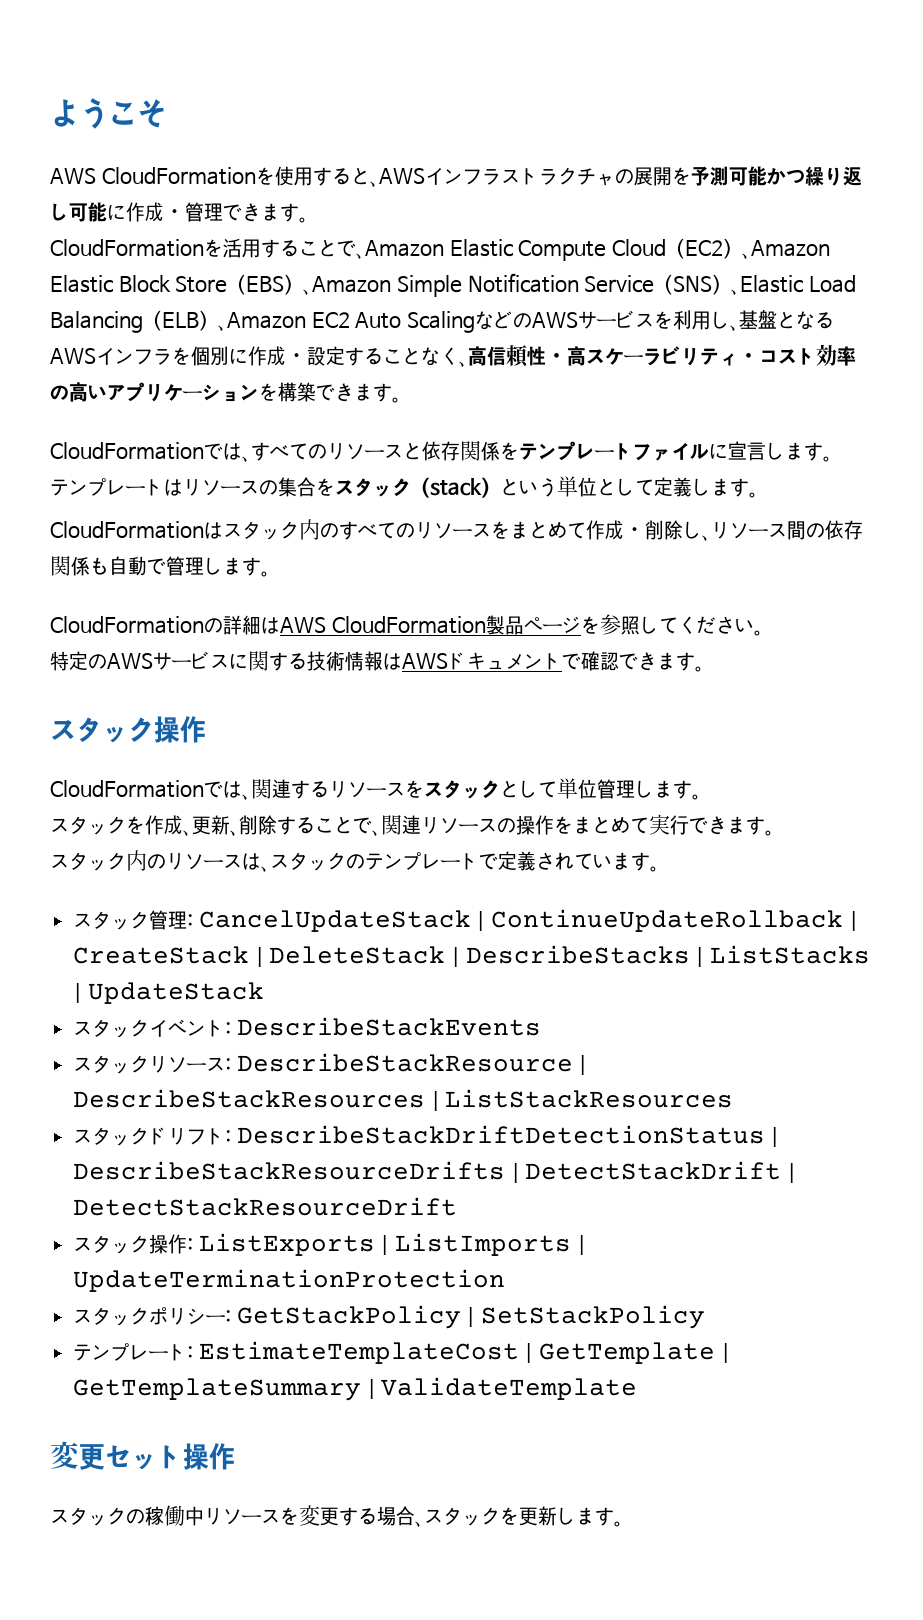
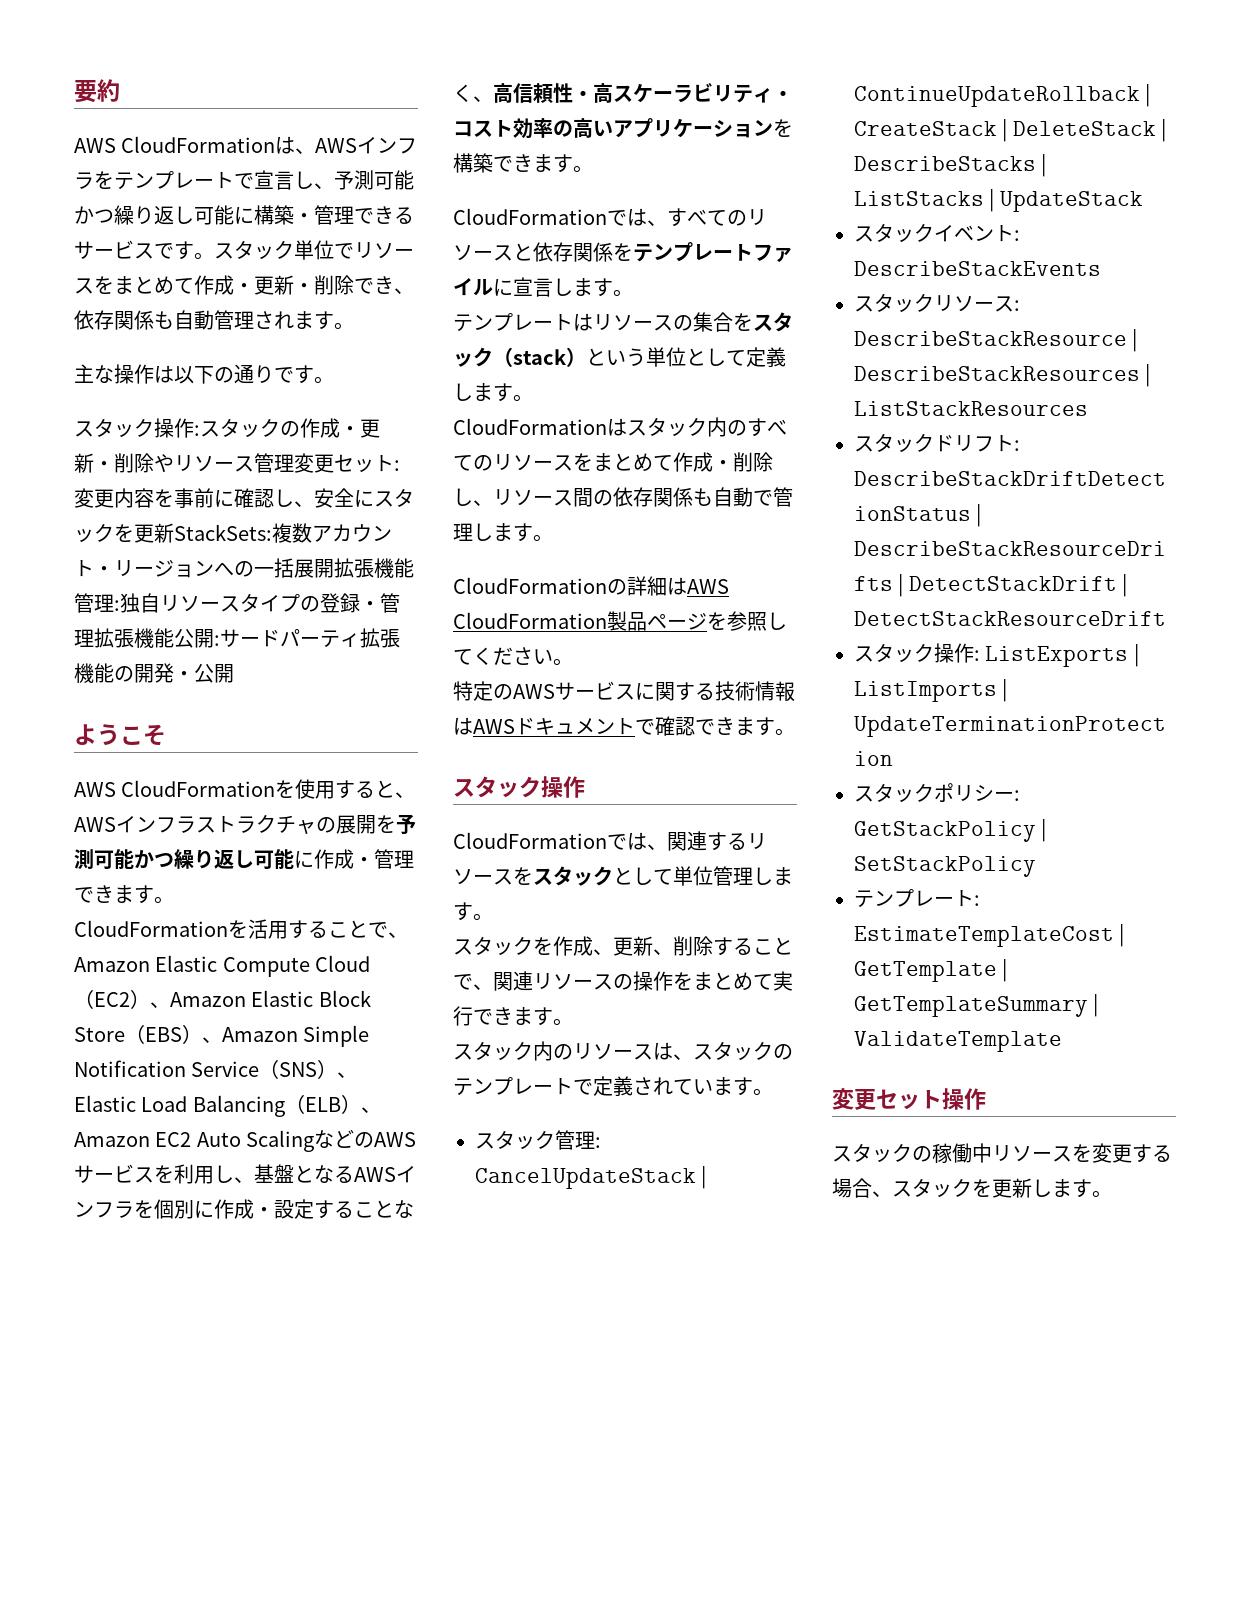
(50, 113) none -> [74,79,120,103] [74,136,418,154] [74,170,414,190] [74,205,414,225] [74,240,414,260] [74,275,414,295] [74,310,354,330] [74,364,334,384] [74,418,380,438] [74,453,400,473] [74,488,414,508] [74,523,392,543] [74,558,414,578] [74,593,400,613] [74,628,400,648] [74,663,234,683] 要約 // AWS CloudFormationは、AWSインフラをテンプレートで宣言し、予測可能かつ繰り返し可能に構築・管理できるサービスです。スタック単位でリソースをまとめて作成・更新・削除でき、依存関係も自動管理されます。 // 主な操作は以下の通りです。 // スタック操作:スタックの作成・更新・削除やリソース管理変更セット:変更内容を事前に確認し、安全にスタックを更新StackSets:複数アカウント・リージョンへの一括展開拡張機能管理:独自リソースタイプの登録・管理拡張機能公開:サードパーティ拡張機能の開発・公開 //

